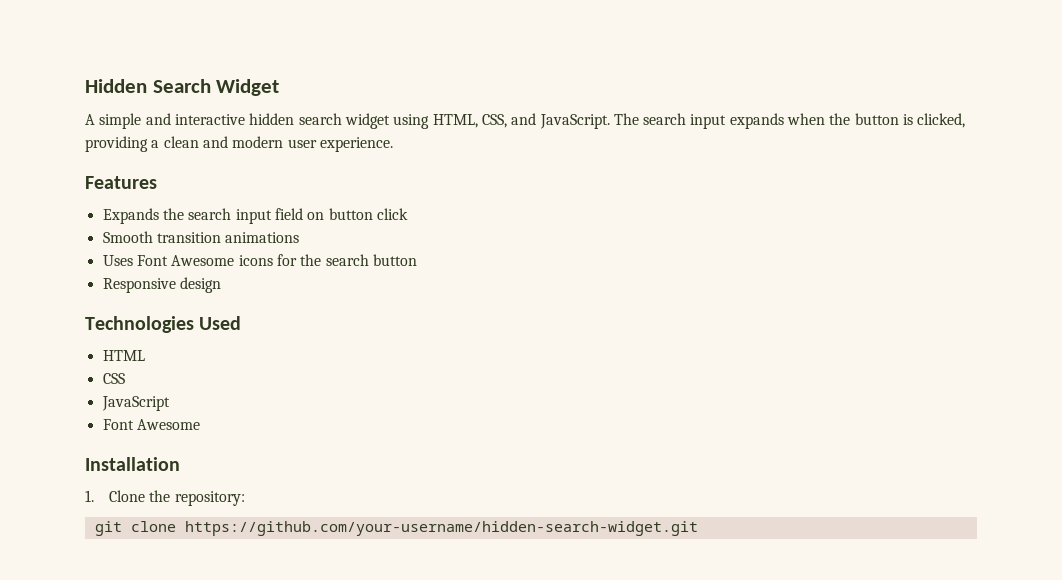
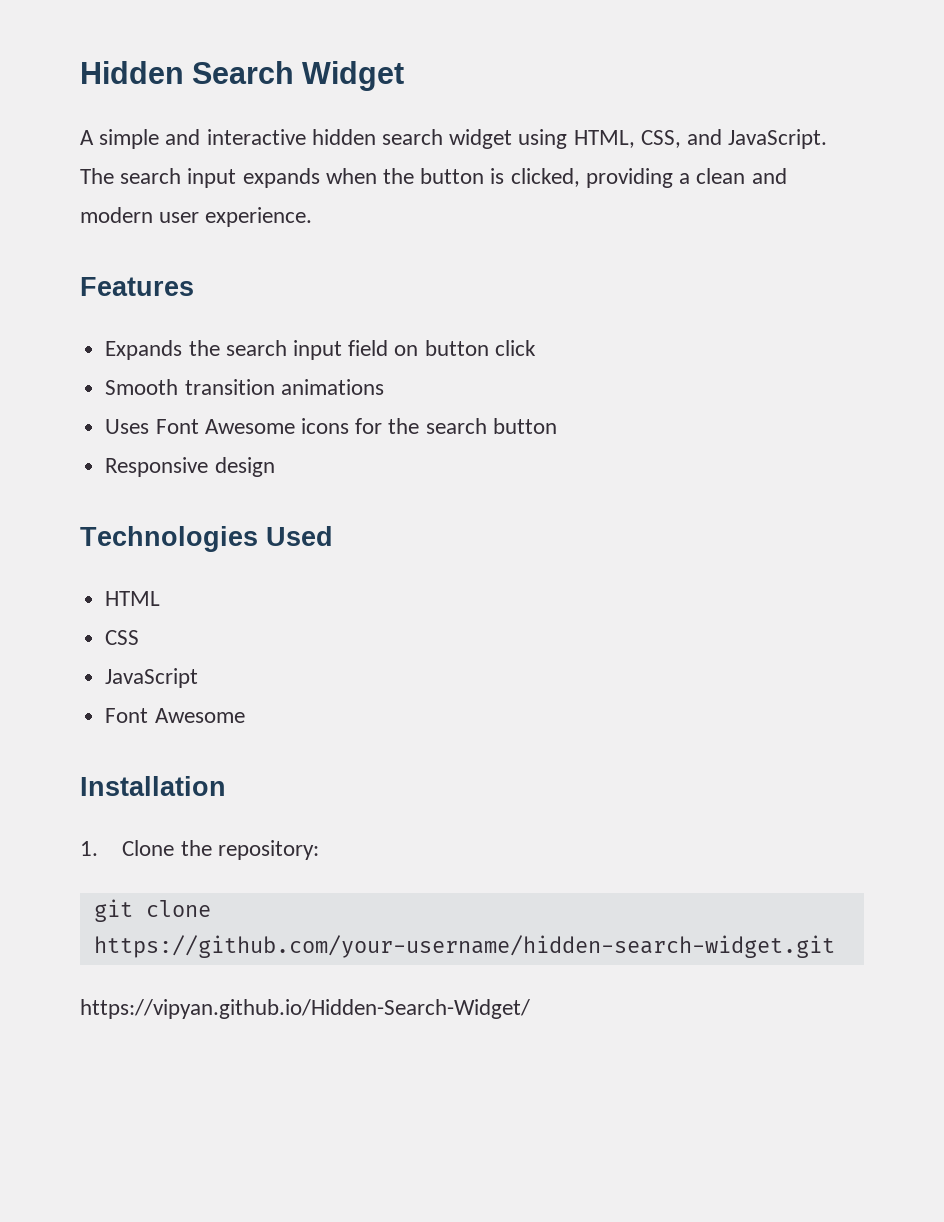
(698, 528) none -> [80,999,530,1019] // https://vipyan.github.io/Hidden-Search-Widget/

